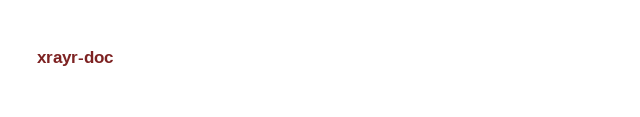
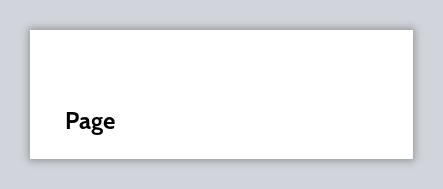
[37,51,113,66] xrayr-doc -> [65,112,115,135] Page

